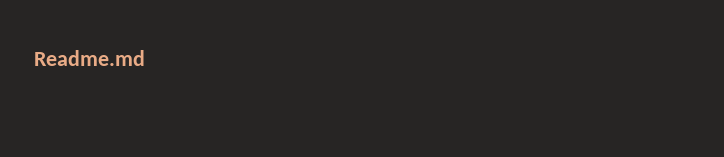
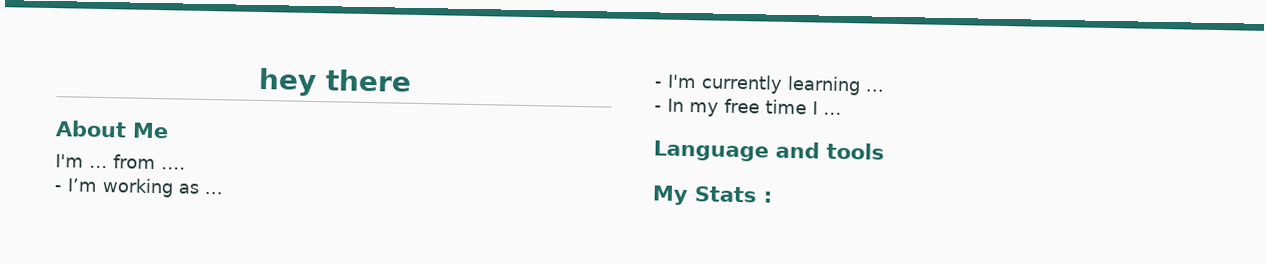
[34,50,145,66] Readme.md -> [257,67,412,97] [55,120,169,139] [55,154,186,170] [54,178,223,198] [654,74,884,96] [654,98,842,117] [653,140,885,162] [652,185,772,206] hey there // About Me // I'm ... from .... // - I’m working as ... // - I'm currently learning ... // - In my free time I ... // Language and tools // My Stats :

